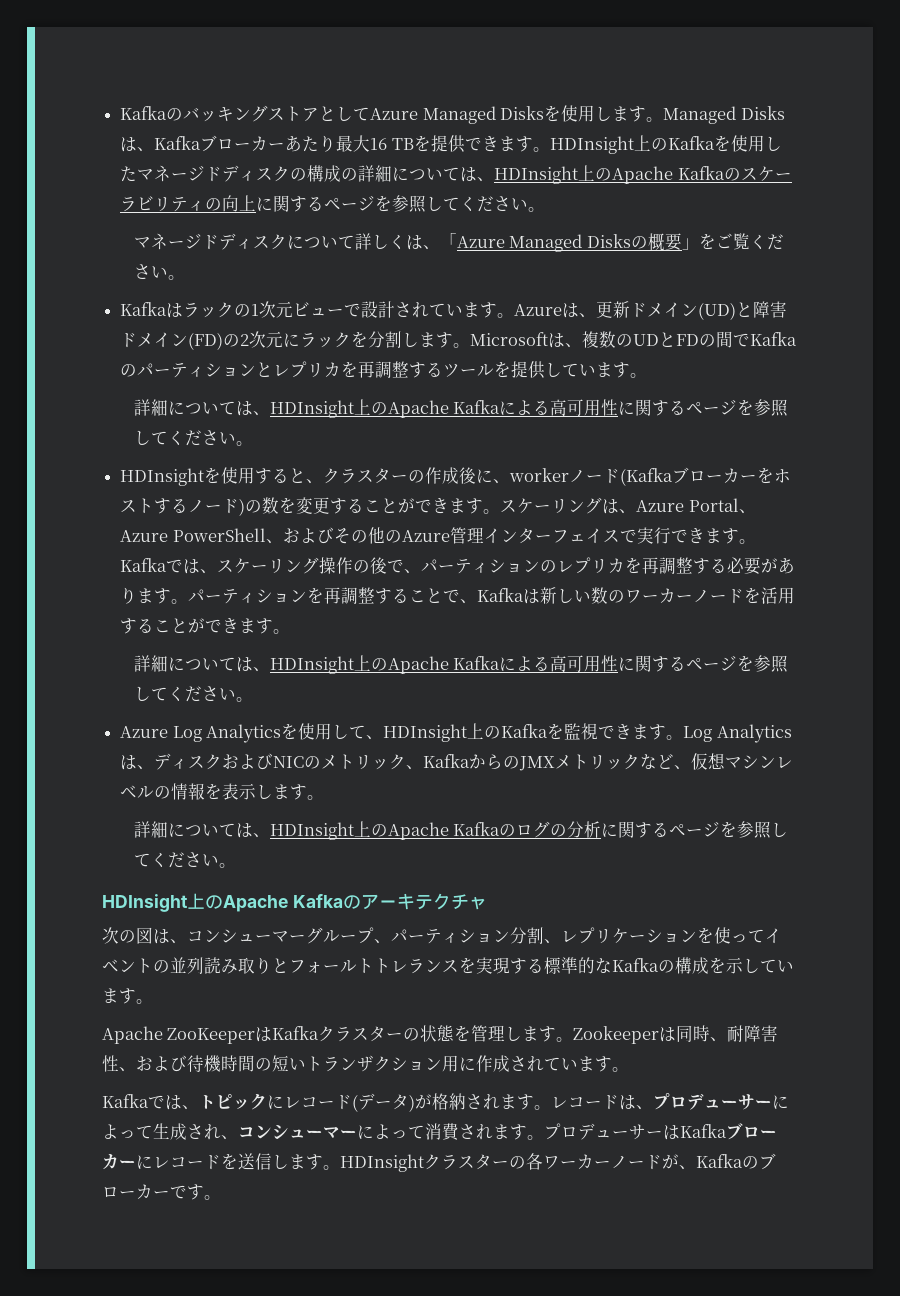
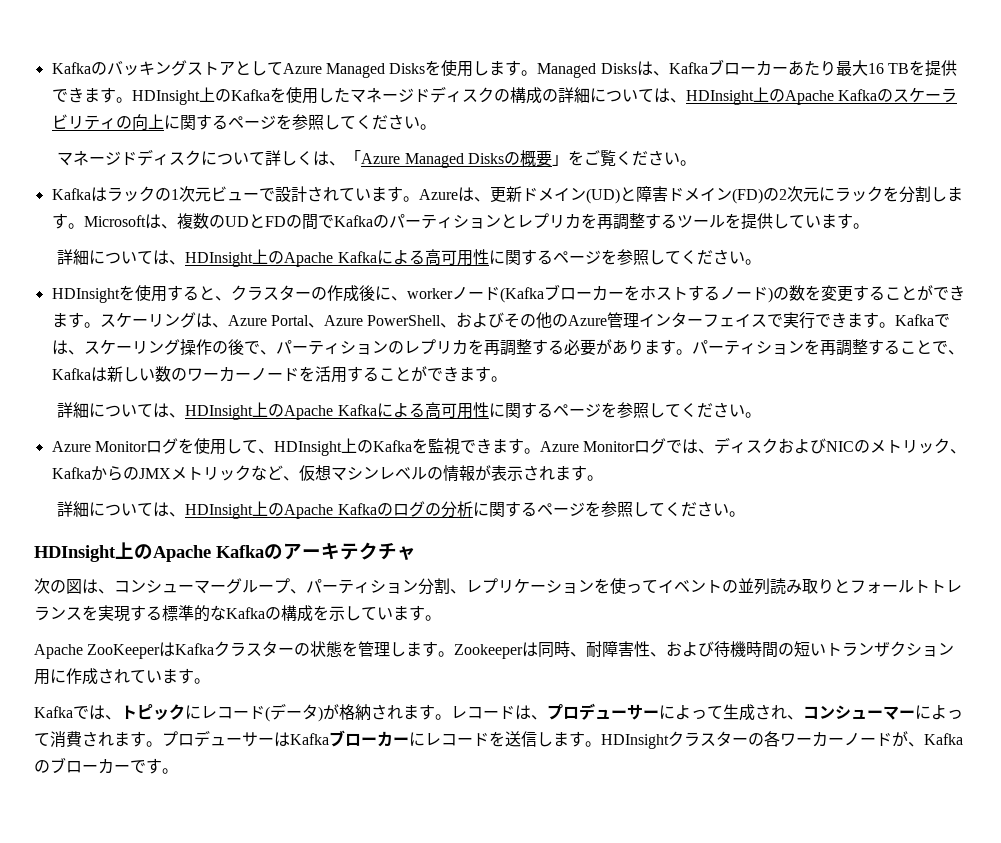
[172,724,282,743] Log Analytics -> [94,438,178,454] Monitorログ
[683,724,792,743] Log Analytics -> [539,438,683,454] Azure Monitorログで
[205,783,274,800] を表示し -> [474,465,555,481] が表示され

